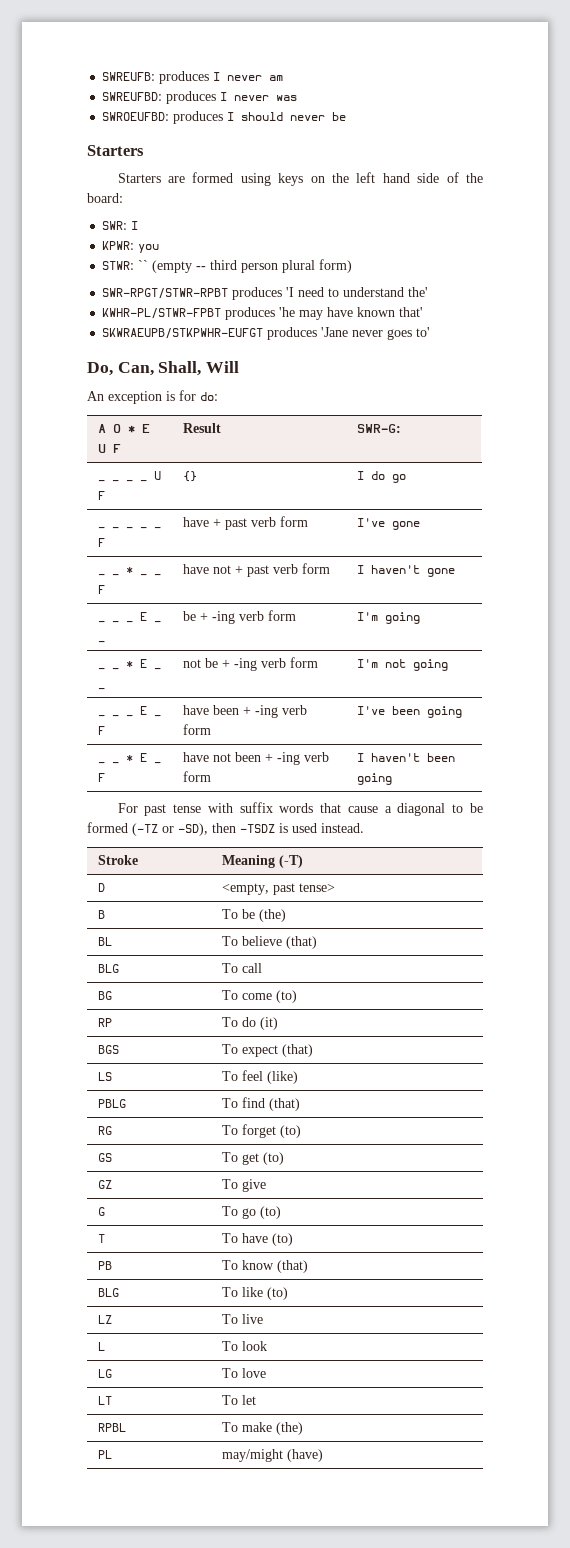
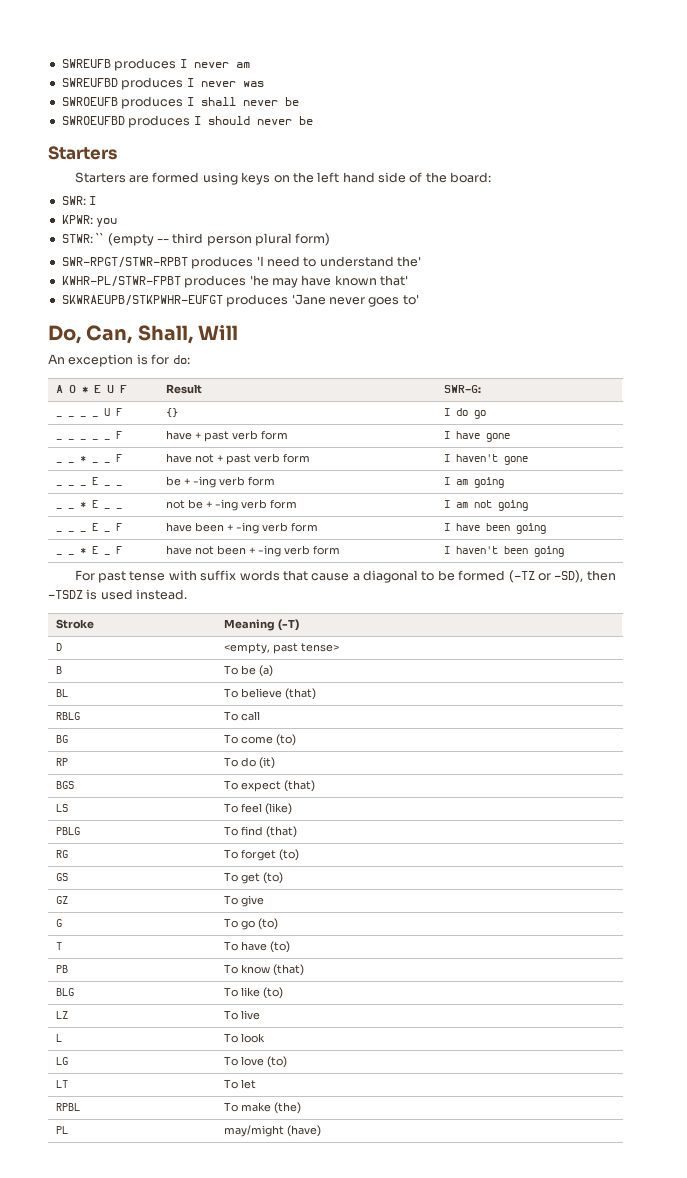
[102,72,156,81] SWREUFB: -> [61,59,111,68] SWREUFB
[102,92,163,101] SWREUFBD: -> [61,78,118,87] SWREUFBD
[102,112,170,121] SWROEUFBD: -> [61,96,299,109] [61,116,125,125] SWROEUFB produces I shall never be // SWROEUFBD
[357,518,386,527] I've -> [444,431,481,439] I have
[357,612,379,621] I'm -> [444,477,469,485] I am
[357,659,379,668] I'm -> [444,500,469,508] I am
[357,706,386,715] I've -> [444,523,481,531] I have
[259,909,287,922] (the) -> [259,665,274,677] (a)
[98,964,120,973] BLG -> [56,712,81,720] RBLG
(267, 1373) none -> [267,1056,288,1068] (to)

